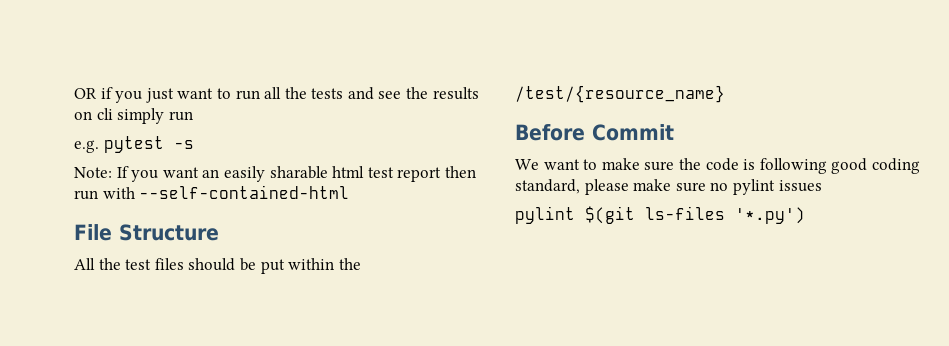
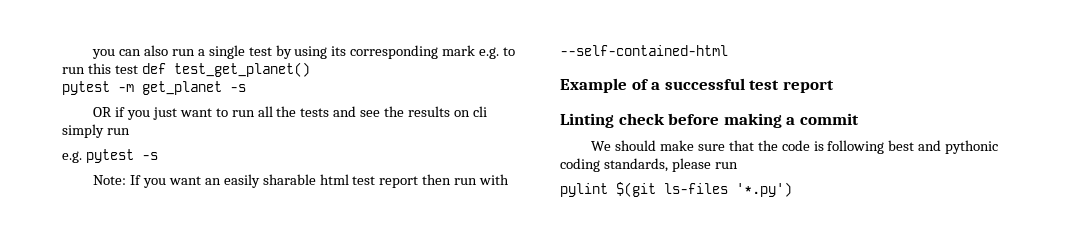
(74, 93) none -> [92,45,516,59] [62,62,310,77] [62,81,246,95] you can also run a single test by using its corresponding mark e.g. to run this test def test_get_planet() // pytest -m get_planet -s //
[74,224,219,241] [74,258,361,274] [515,85,725,103] [515,124,674,141] File Structure // All the test files should be put within the /test/{resource_name} // Before Commit -> [560,78,834,93] [560,113,859,128] Example of a successful test report // Linting check before making a commit
[543,158,675,171] want to make sure -> [615,140,754,151] should make sure that
[831,158,920,174] [515,179,822,195] good coding standard, please make sure no pylint issues -> [888,140,999,154] [560,158,738,172] best and pythonic coding standards, please run

